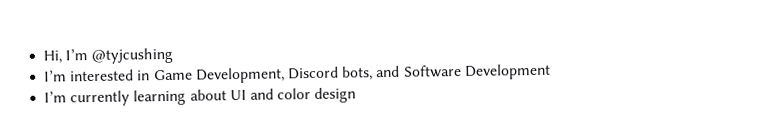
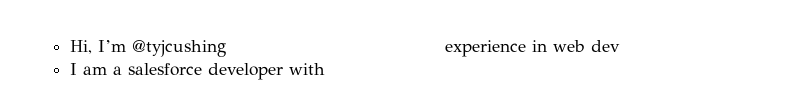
[44,63,551,84] [44,87,357,107] I’m interested in Game Development, Discord bots, and Software Development // I’m currently learning about UI and color design -> [70,63,326,80] [445,40,621,57] I am a salesforce developer with experience in web dev

